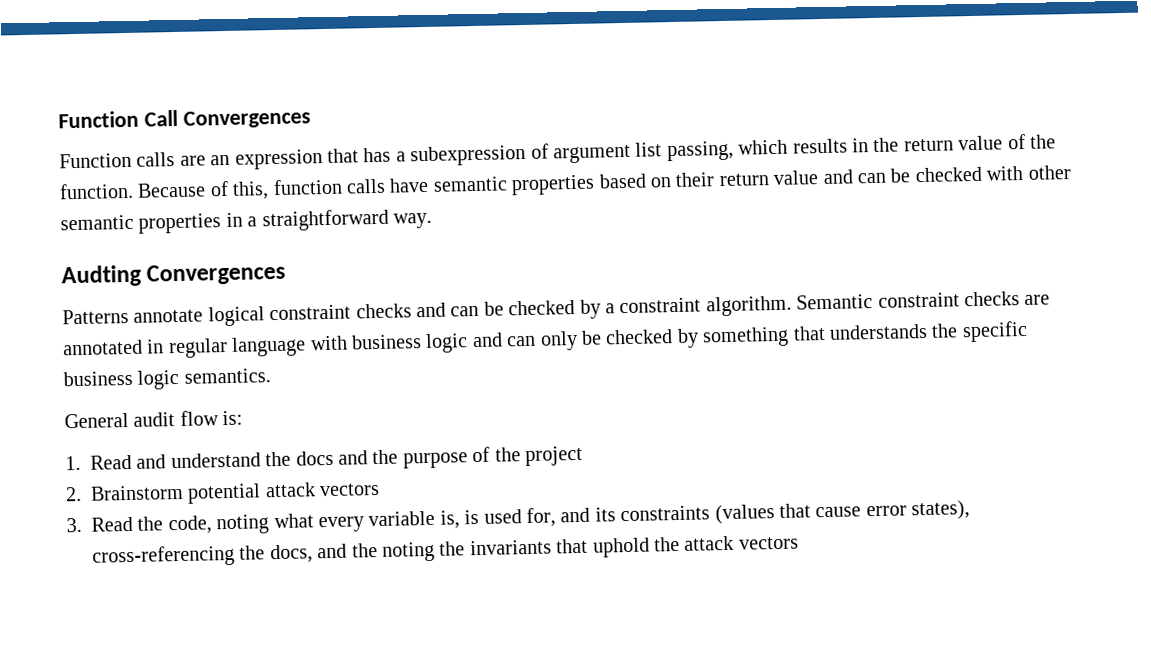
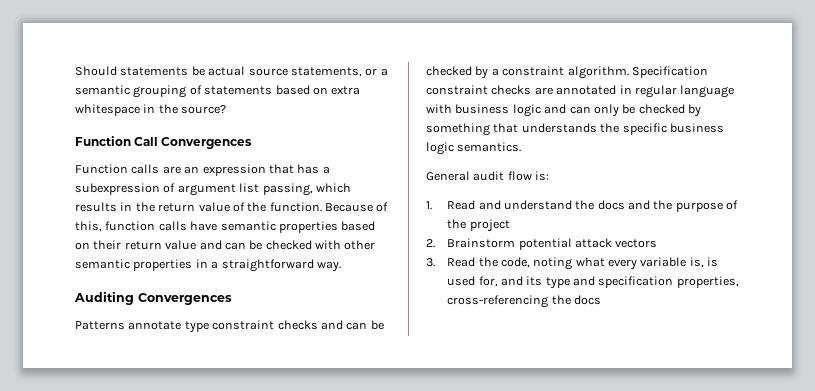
(58, 119) none -> [75,66,388,77] [75,85,361,98] [75,104,227,116] Should statements be actual source statements, or a semantic grouping of statements based on extra whitespace in the source? //
[61,264,142,288] Audting -> [74,291,134,305] Auditing
[207,306,265,327] logical -> [184,321,209,333] type
[796,294,874,310] Semantic -> [631,66,708,78] Specification
[620,500,971,525] [92,535,799,568] constraints (values that cause error states), cross-referencing the docs, and the noting the invariants that uphold the attack vectors -> [545,276,739,289] [447,295,601,308] type and specification properties, cross-referencing the docs

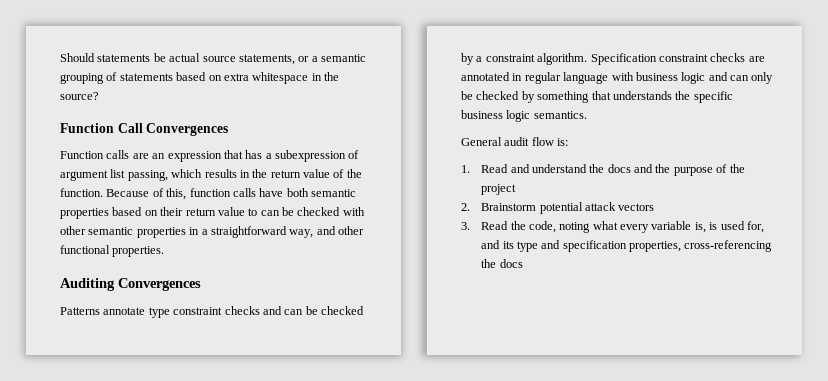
(218, 226) none -> [286,188,309,197] both
[199,240,222,250] and -> [248,208,258,216] to
[316,261,341,272] way. -> [289,226,364,238] [60,245,165,257] way, and other functional properties.

